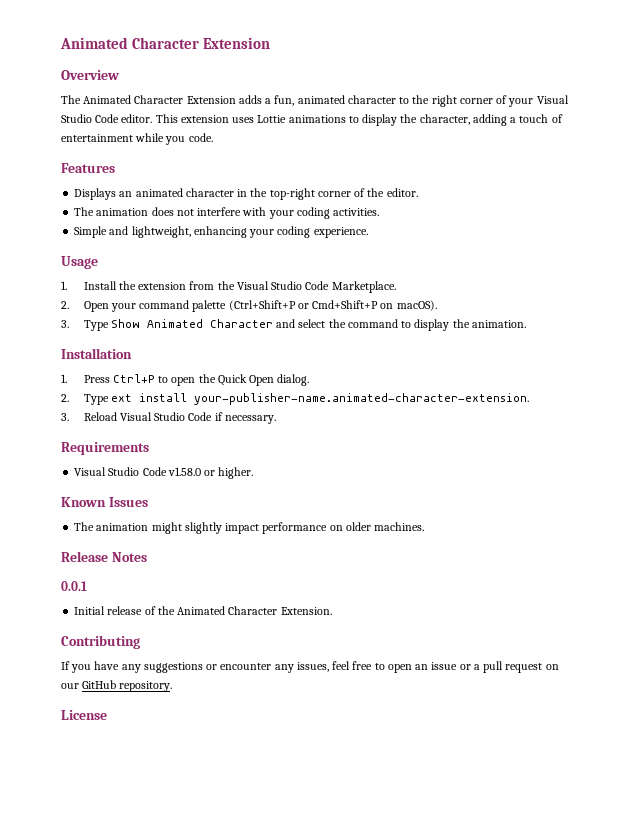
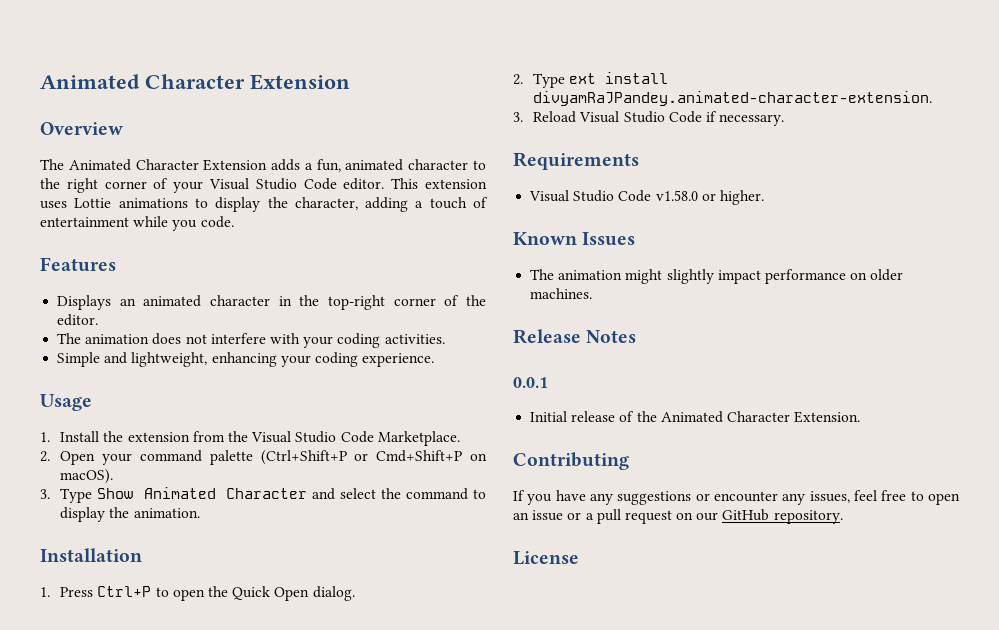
[193,393,529,405] your-publisher-name.animated-character-extension. -> [533,91,933,106] divyamRaJPandey.animated-character-extension.

